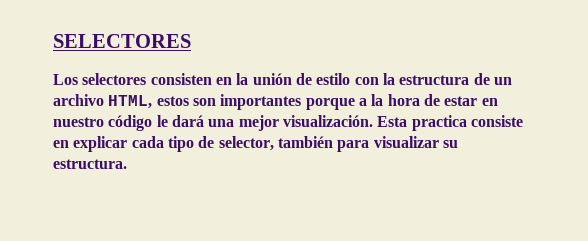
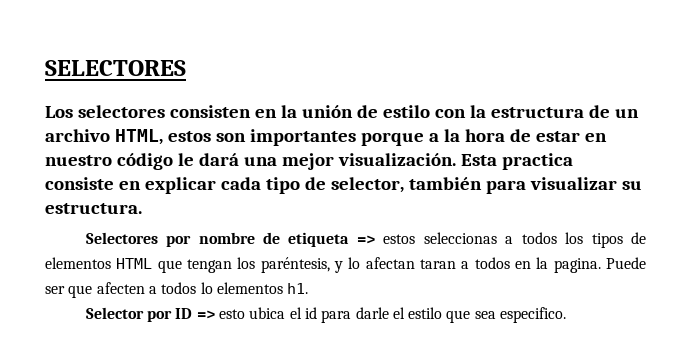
(127, 164) none -> [85,232,646,248] [45,257,646,273] [45,282,309,298] [85,307,567,323] // Selectores por nombre de etiqueta => estos seleccionas a todos los tipos de elementos HTML que tengan los paréntesis, y lo afectan taran a todos en la pagina. Puede ser que afecten a todos lo elementos h1. // Selector por ID => esto ubica el id para darle el estilo que sea especifico.

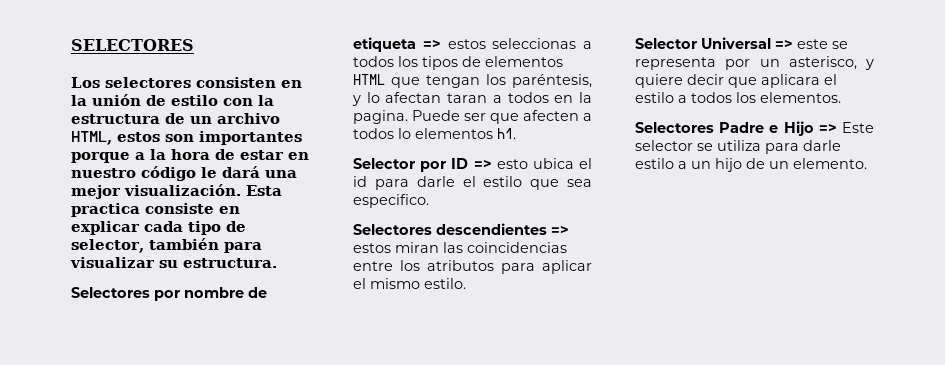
(567, 315) none -> [353,223,569,235] [353,242,567,253] [353,260,592,274] [353,278,466,289] [635,37,848,49] [635,56,874,70] [635,74,837,88] [635,92,841,103] [635,121,874,136] [635,140,841,154] [635,158,867,172] // Selectores descendientes => estos miran las coincidencias entre los atributos para aplicar el mismo estilo. // Selector Universal => este se representa por un asterisco, y quiere decir que aplicara el estilo a todos los elementos. // Selectores Padre e Hijo => Este selector se utiliza para darle estilo a un hijo de un elemento.

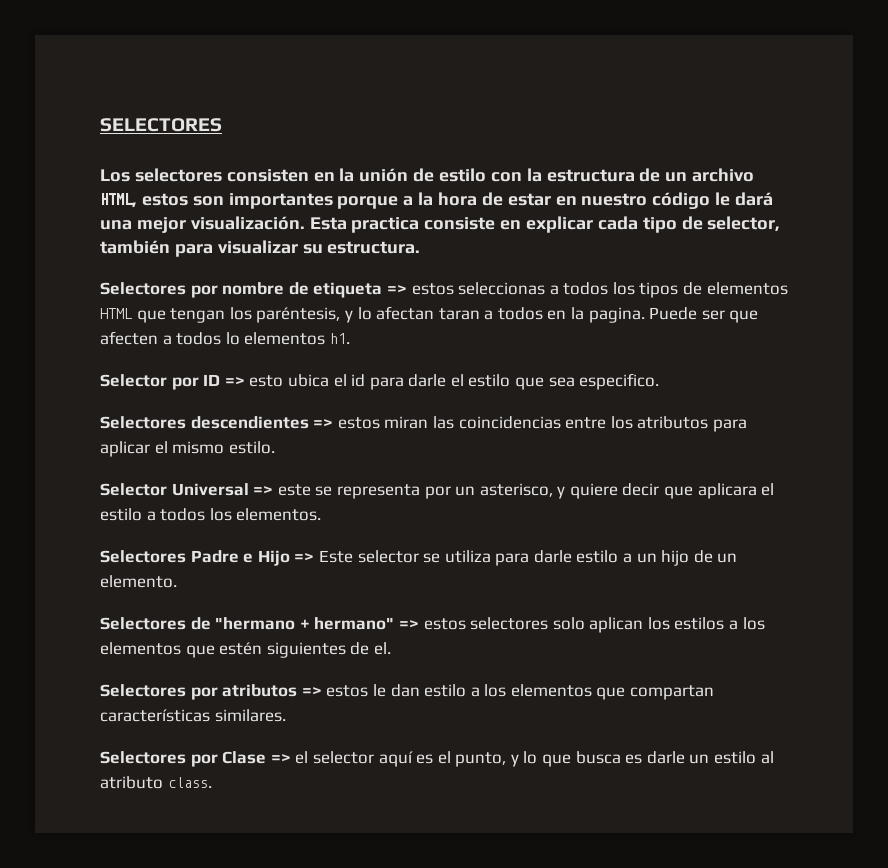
(867, 163) none -> [100,617,765,633] [100,642,391,658] [100,684,715,700] [100,709,286,722] [100,751,774,767] [100,776,212,789] // Selectores de "hermano + hermano" => estos selectores solo aplican los estilos a los elementos que estén siguientes de el. // Selectores por atributos => estos le dan estilo a los elementos que compartan características similares. // Selectores por Clase => el selector aquí es el punto, y lo que busca es darle un estilo al atributo class.

